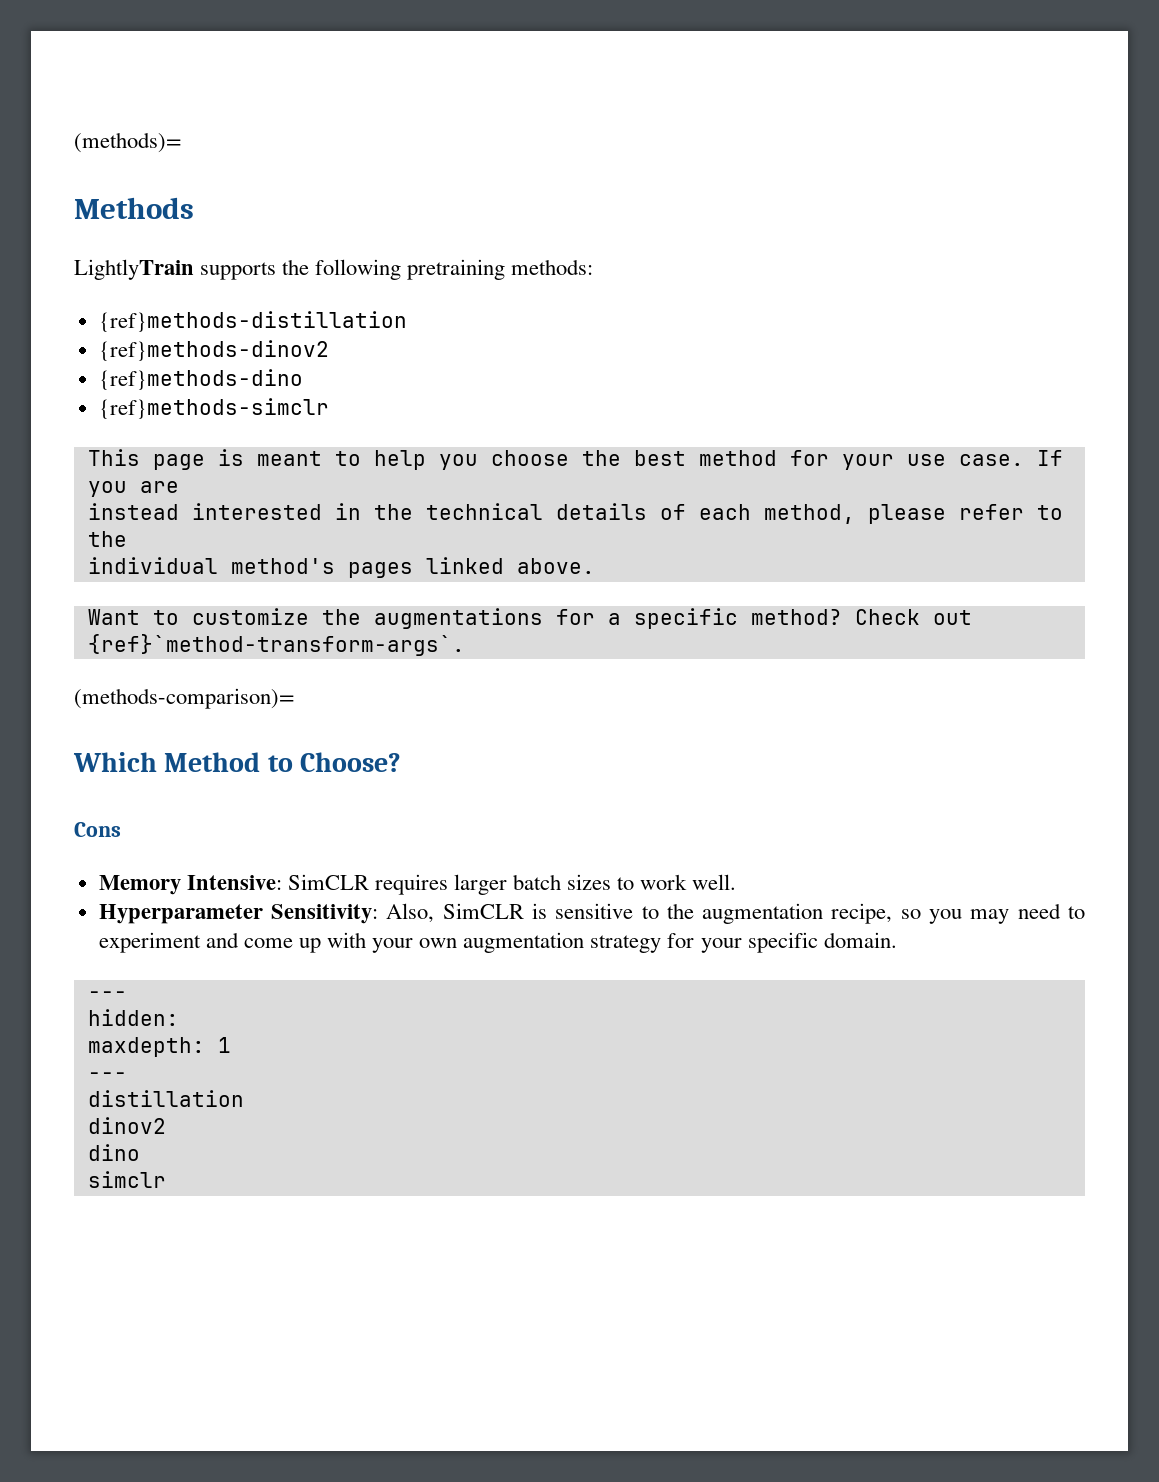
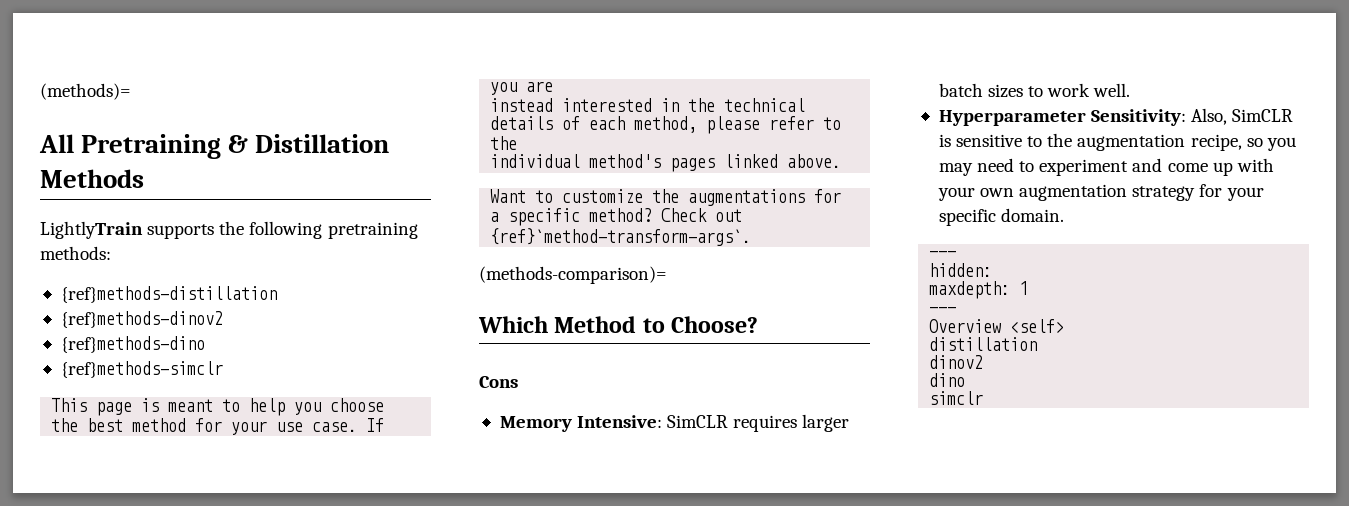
(181, 142) none -> [39,134,390,159] All Pretraining & Distillation
(127, 1076) none -> [929,319,1065,333] // Overview <self>

